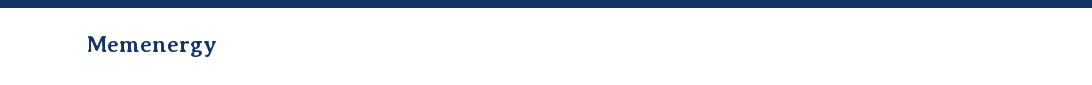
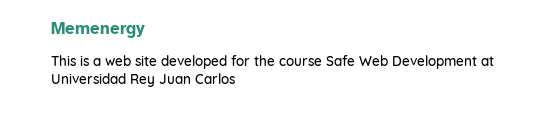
(217, 46) none -> [51,55,494,69] [51,73,235,87] // This is a web site developed for the course Safe Web Development at Universidad Rey Juan Carlos

